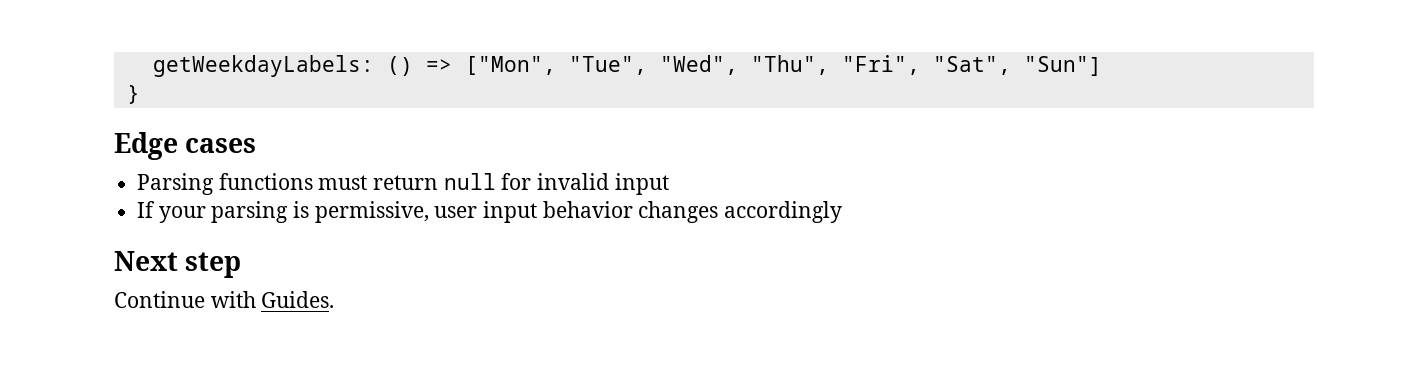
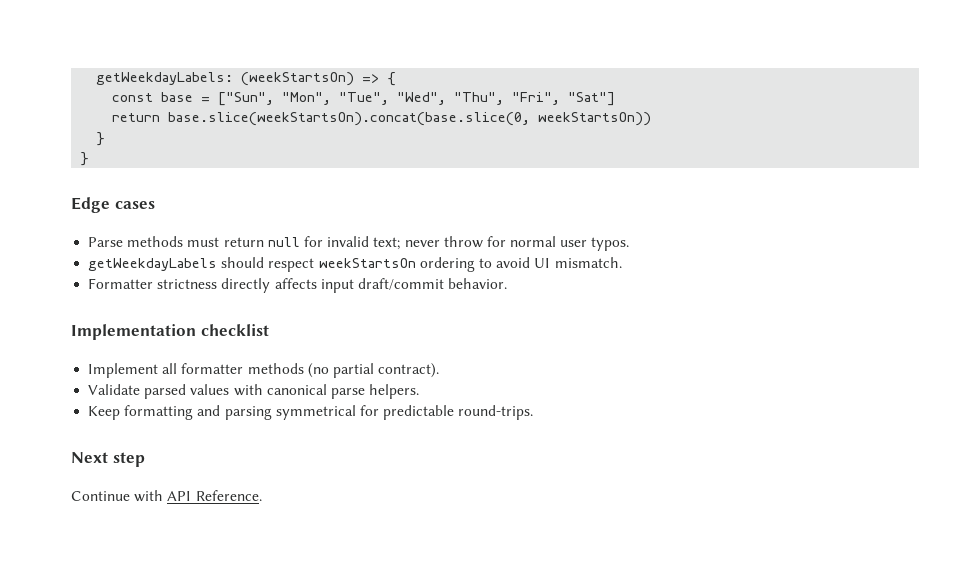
[386,55,1102,76] () => ["Mon", "Tue", "Wed", "Thu", "Fri", "Sat", "Sun"] -> [241,72,397,86] [112,92,616,106] [112,112,652,126] [96,132,106,146] (weekStartsOn) => { // const base = ["Sun", "Mon", "Tue", "Wed", "Thu", "Fri", "Sat"] // return base.slice(weekStartsOn).concat(base.slice(0, weekStartsOn)) // }
[137,173,313,195] Parsing functions -> [88,236,184,247] Parse methods
[614,173,669,195] [137,201,843,223] input // If your parsing is permissive, user input behavior changes accordingly -> [373,236,630,251] [88,257,622,272] [88,278,508,293] [71,324,269,340] [88,363,440,378] [88,384,420,399] [88,405,534,420] text; never throw for normal user typos. // getWeekdayLabels should respect weekStartsOn ordering to avoid UI mismatch. // Formatter strictness directly affects input draft/commit behavior. // Implementation checklist // Implement all formatter methods (no partial contract). // Validate parsed values with canonical parse helpers. // Keep formatting and parsing symmetrical for predictable round-trips.
[261,291,335,308] Guides. -> [167,490,262,501] API Reference.

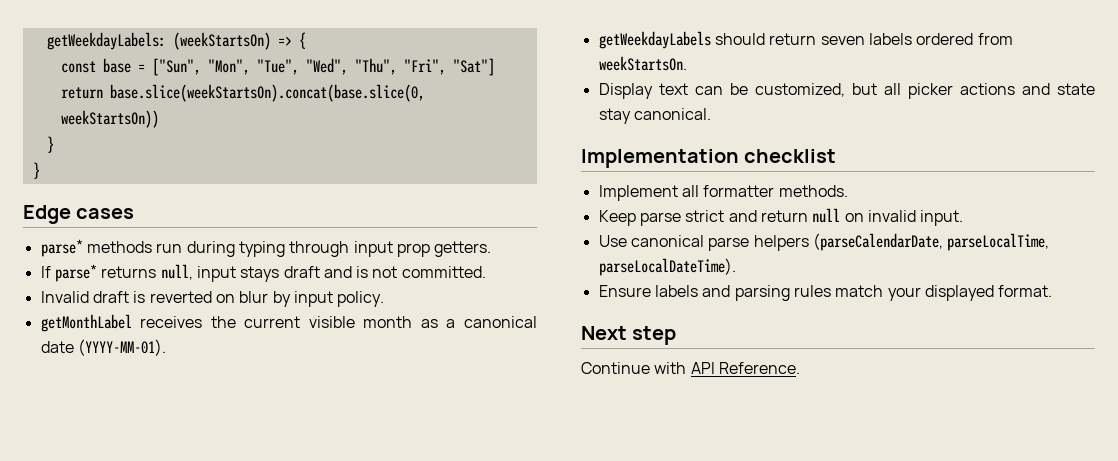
[88,236,630,251] [88,257,622,272] [88,278,508,293] Parse methods must return null for invalid text; never throw for normal user typos. // getWeekdayLabels should respect weekStartsOn ordering to avoid UI mismatch. // Formatter strictness directly affects input draft/commit behavior. -> [40,239,492,257] [40,264,486,282] [40,291,385,307] [40,314,537,332] [40,339,166,356] [598,31,1013,49] [598,56,687,71] [598,83,1095,99] [598,108,711,124] parse* methods run during typing through input prop getters. // If parse* returns null, input stays draft and is not committed. // Invalid draft is reverted on blur by input policy. // getMonthLabel receives the current visible month as a canonical date (YYYY-MM-01). // getWeekdayLabels should return seven labels ordered from weekStartsOn. // Display text can be customized, but all picker actions and state stay canonical.
[247,363,440,378] [88,384,420,399] [88,405,534,420] methods (no partial contract). // Validate parsed values with canonical parse helpers. // Keep formatting and parsing symmetrical for predictable round-trips. -> [778,185,848,197] [598,208,964,226] [598,233,1050,251] [598,258,736,276] [598,285,1053,301] methods. // Keep parse strict and return null on invalid input. // Use canonical parse helpers (parseCalendarDate, parseLocalTime, parseLocalDateTime). // Ensure labels and parsing rules match your displayed format.

